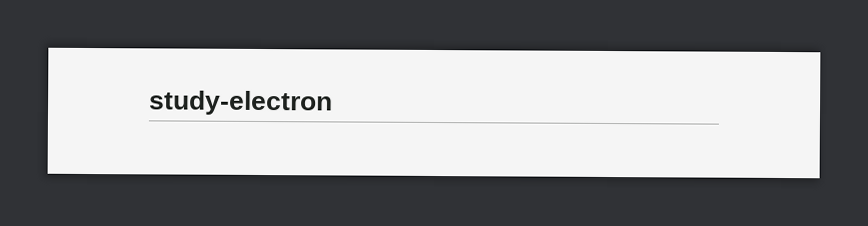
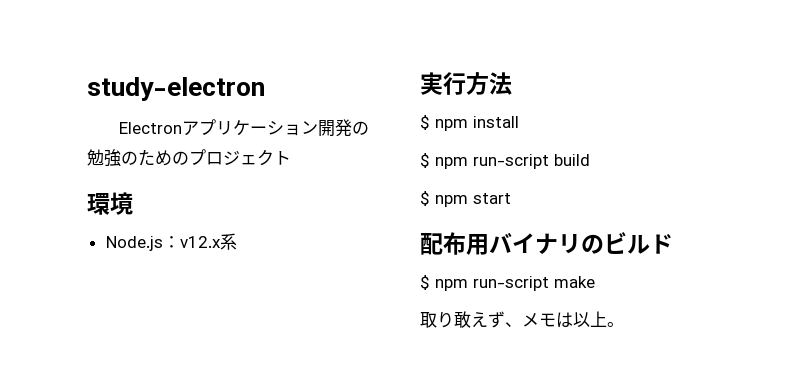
(333, 103) none -> [118,119,369,137] [87,149,291,167] [87,192,133,215] [105,233,237,251] [420,72,512,95] [420,115,519,131] [420,153,590,169] [420,191,511,207] [420,232,673,255] [420,275,595,291] [420,311,624,328] // Electronアプリケーション開発の勉強のためのプロジェクト // 環境 // Node.js：v12.x系 // 実行方法 // $ npm install // $ npm run-script build // $ npm start // 配布用バイナリのビルド // $ npm run-script make // 取り敢えず、メモは以上。

